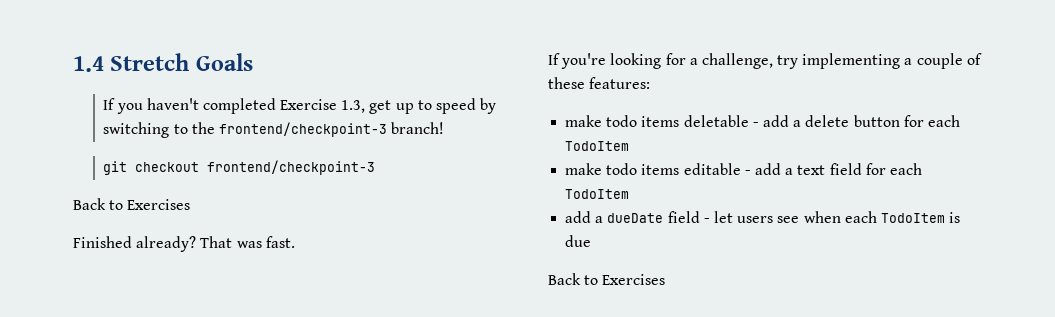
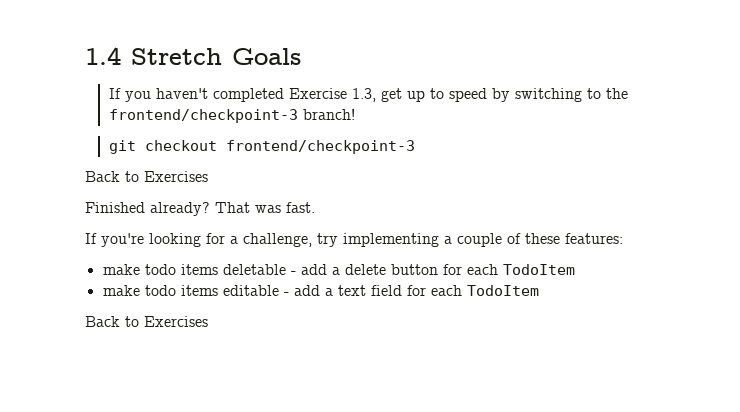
[565,211,961,223] [565,235,592,247] // add a dueDate field - let users see when each TodoItem is due -> (539, 290) none

